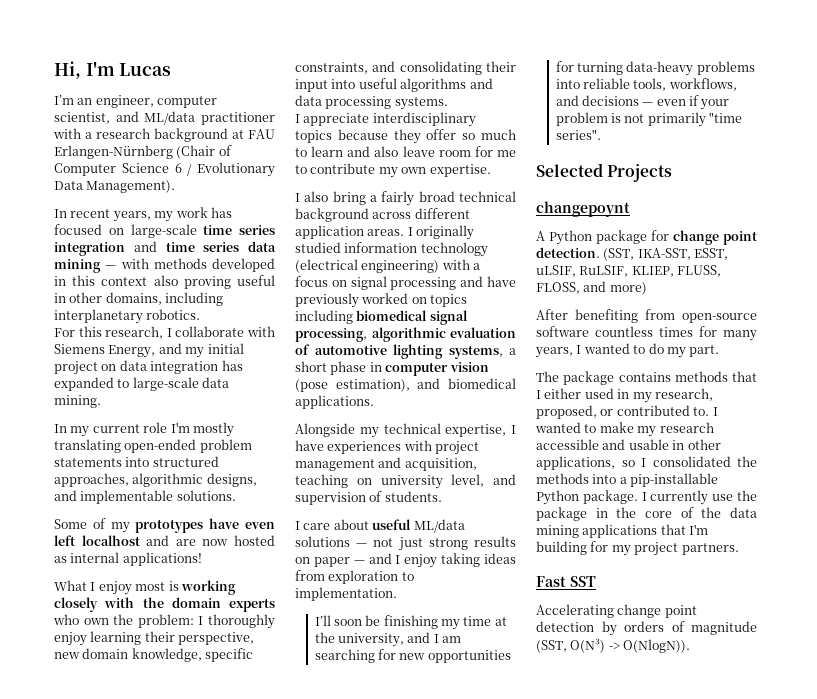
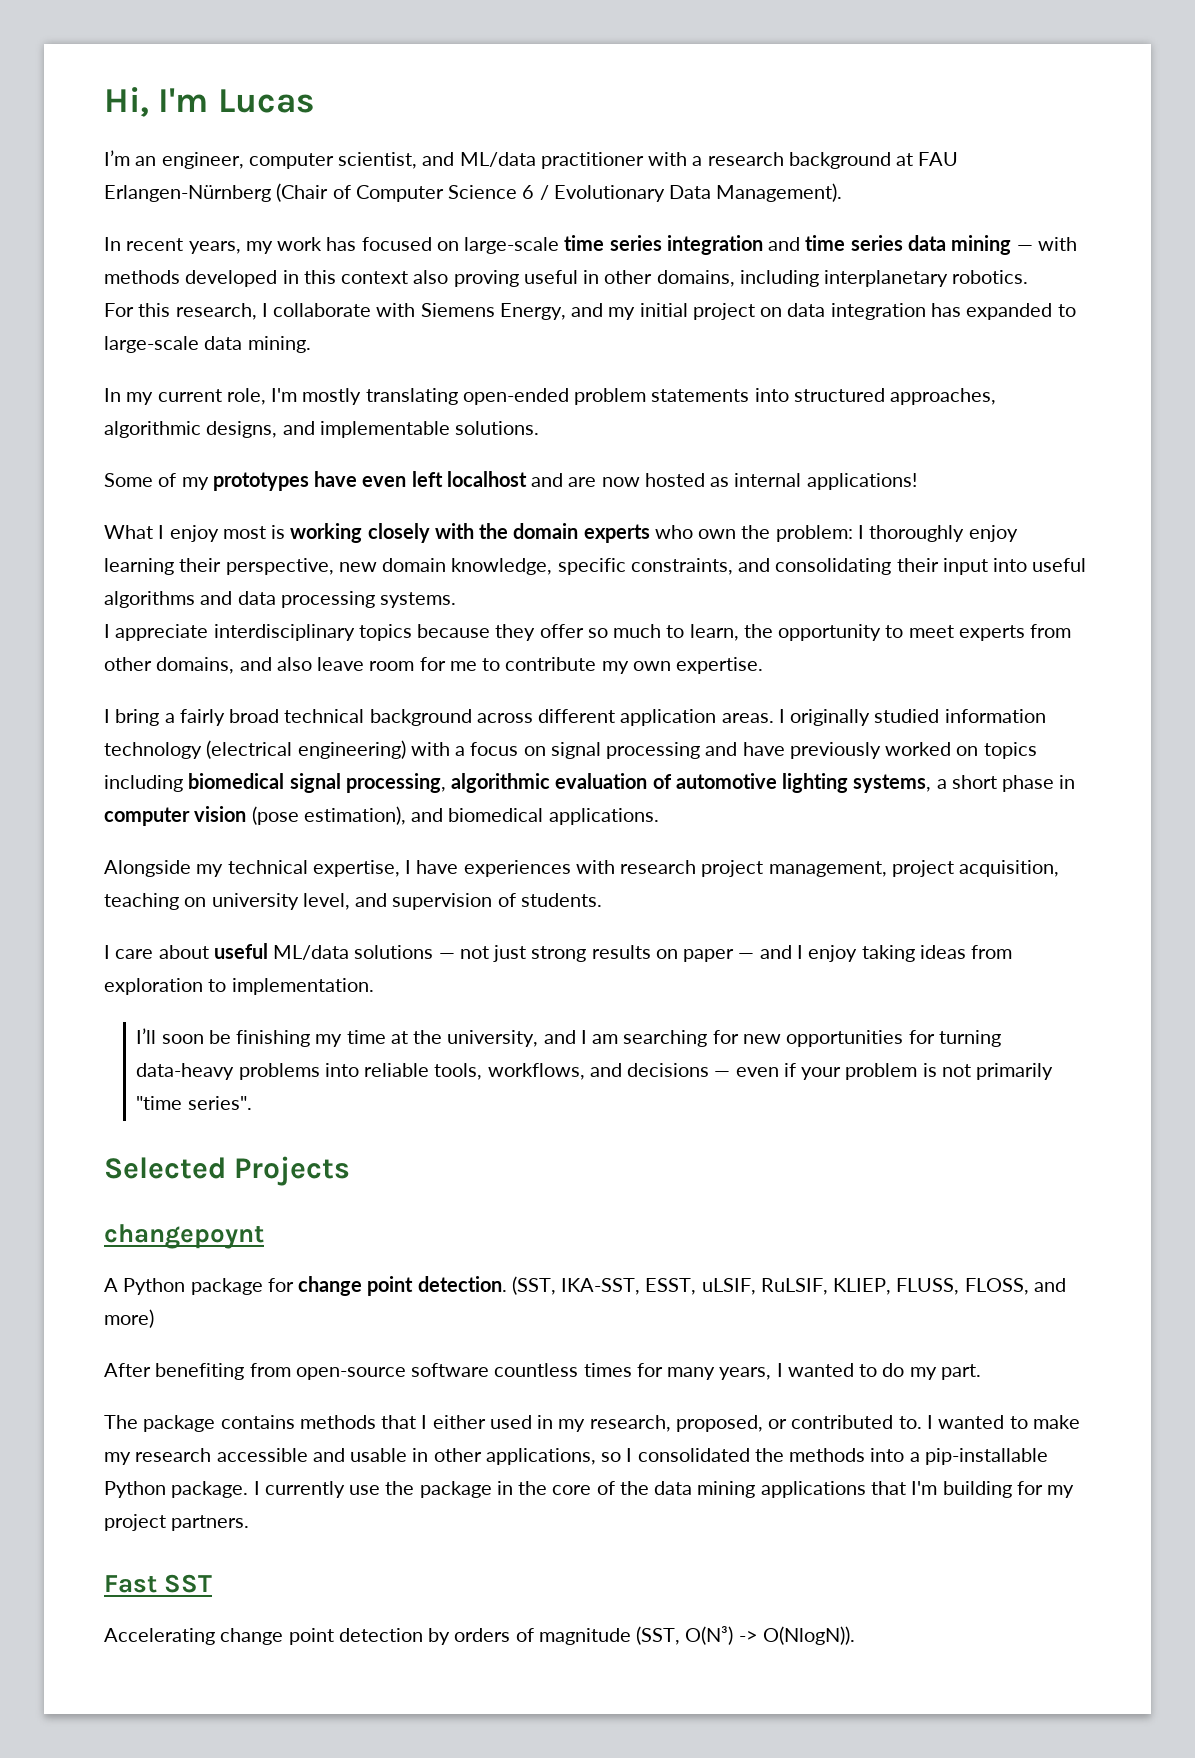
[143,422,168,433] role -> [226,388,266,405] role,
[311,146,344,157] learn -> [689,624,1072,641] [104,657,235,674] learn, the opportunity to meet experts from other domains,
[304,191,329,202] also -> (110, 716) none
[435,441,480,455] [295,457,402,471] project management and -> [620,860,954,877] research project management, project

